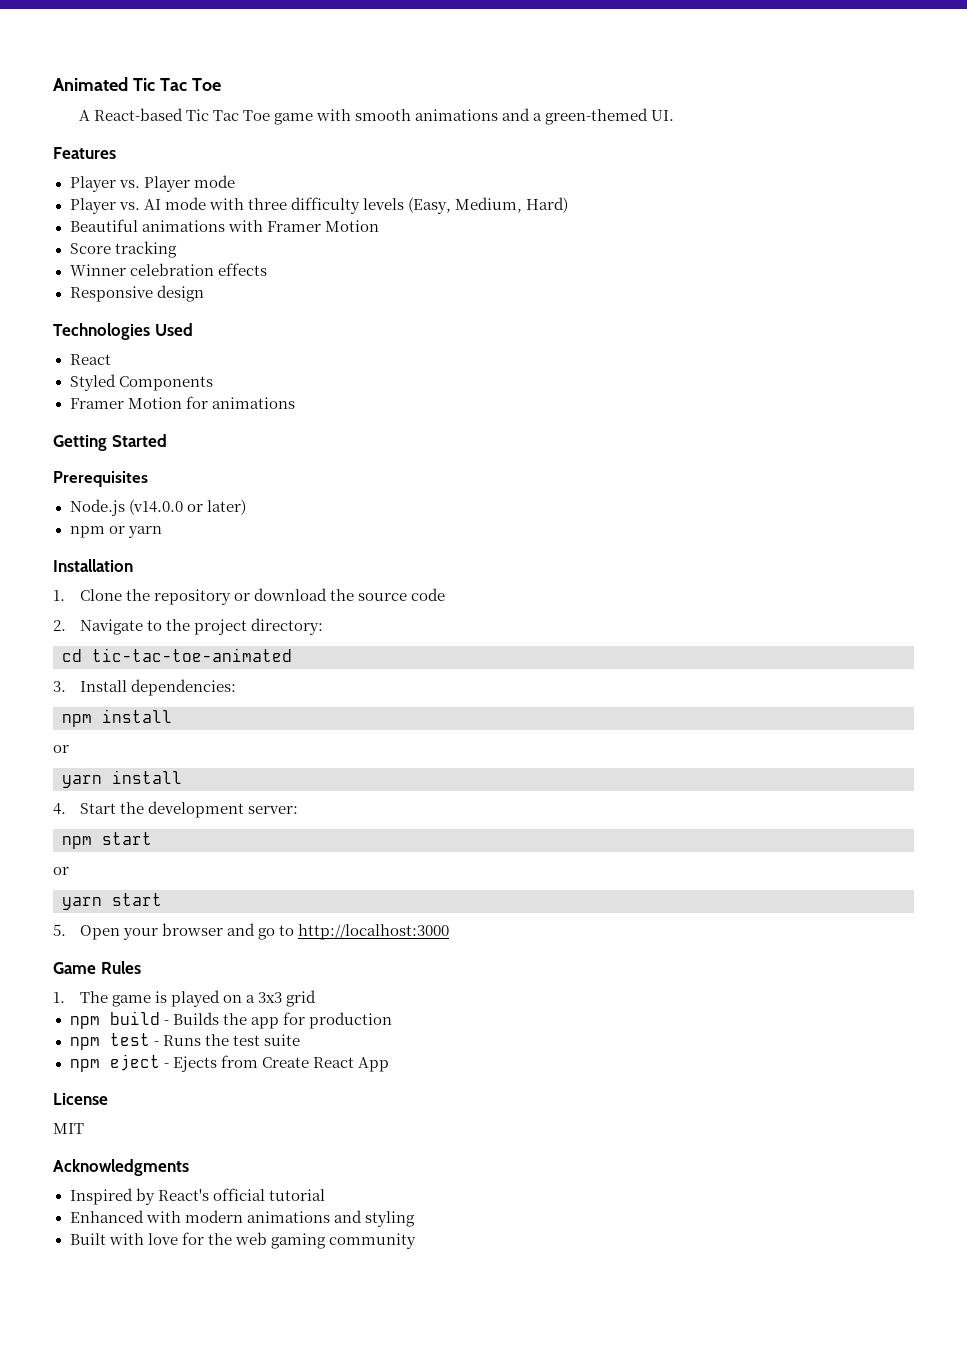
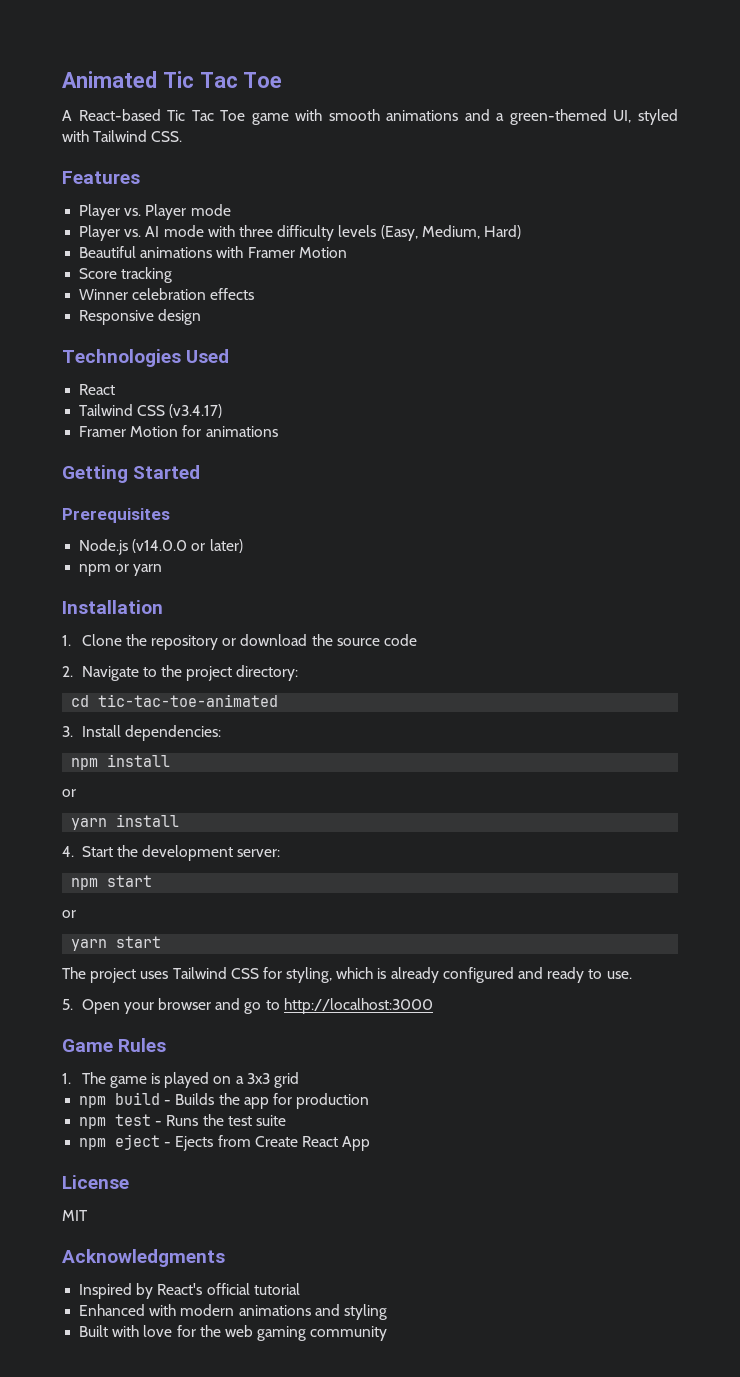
[651,110,675,121] UI. -> [613,109,678,125] [62,130,183,142] UI, styled with Tailwind CSS.
[69,374,213,391] Styled Components -> [79,404,223,418] Tailwind CSS (v3.4.17)
(162, 899) none -> [62,967,632,983] // The project uses Tailwind CSS for styling, which is already configured and ready to use.

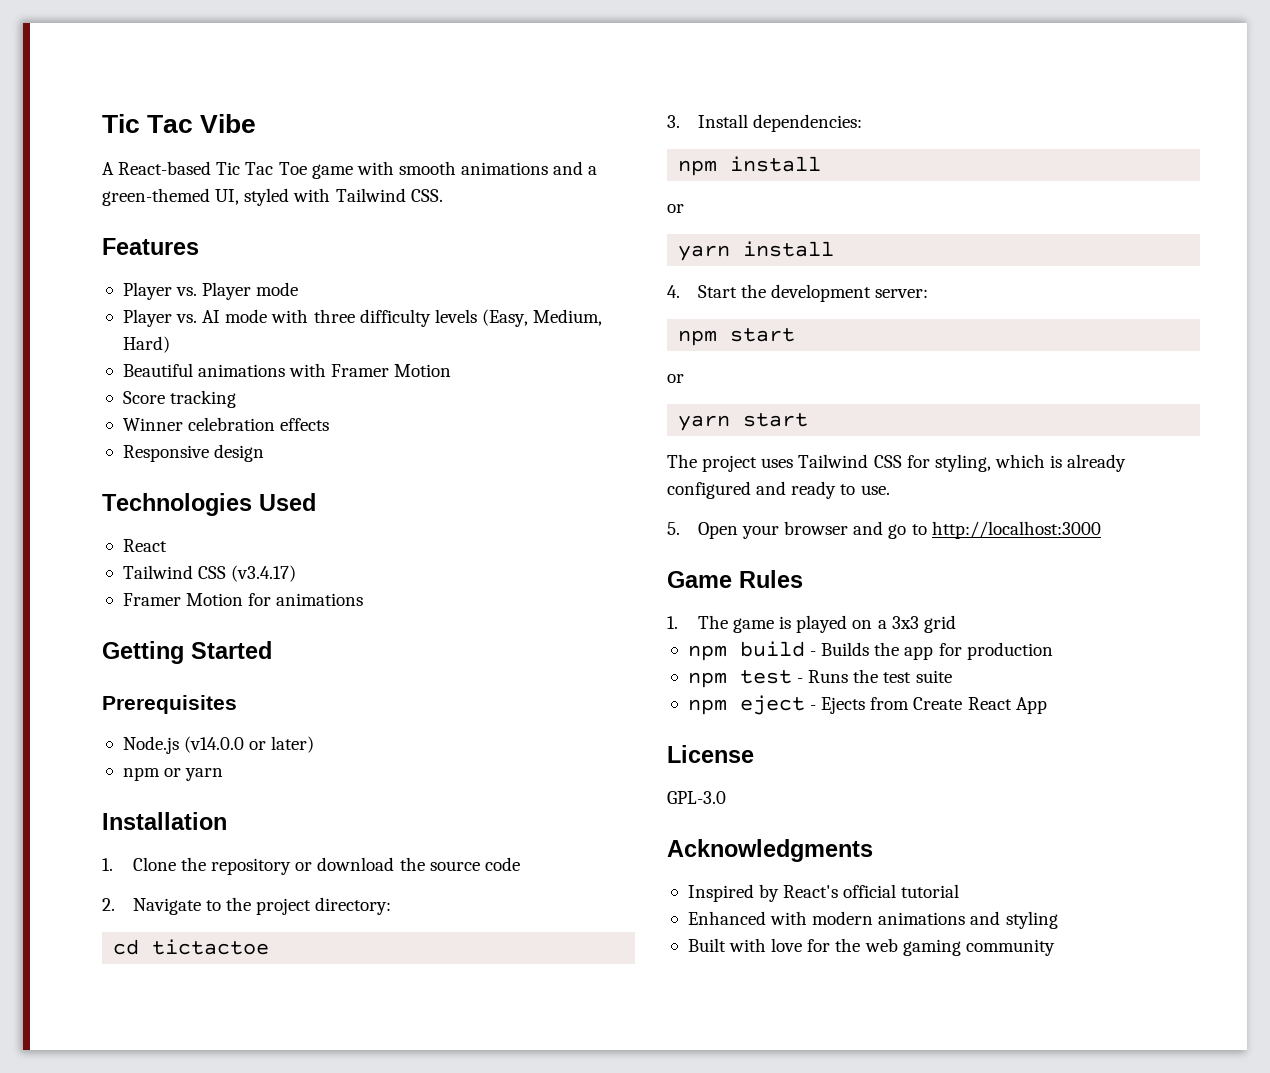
[62,71,283,88] Animated Tic Tac Toe -> [102,114,257,133] Tic Tac Vibe
[98,694,279,707] tic-tac-toe-animated -> [152,939,270,955] tictactoe
[62,1210,88,1221] MIT -> [667,791,726,804] GPL-3.0

